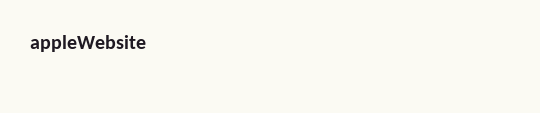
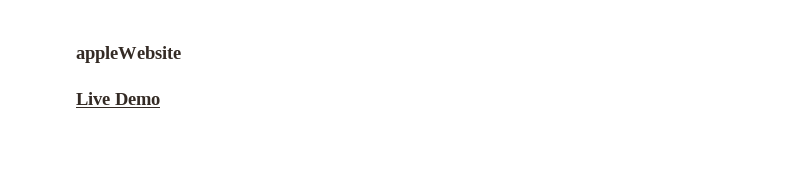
(146, 43) none -> [76,92,160,105] // Live Demo

